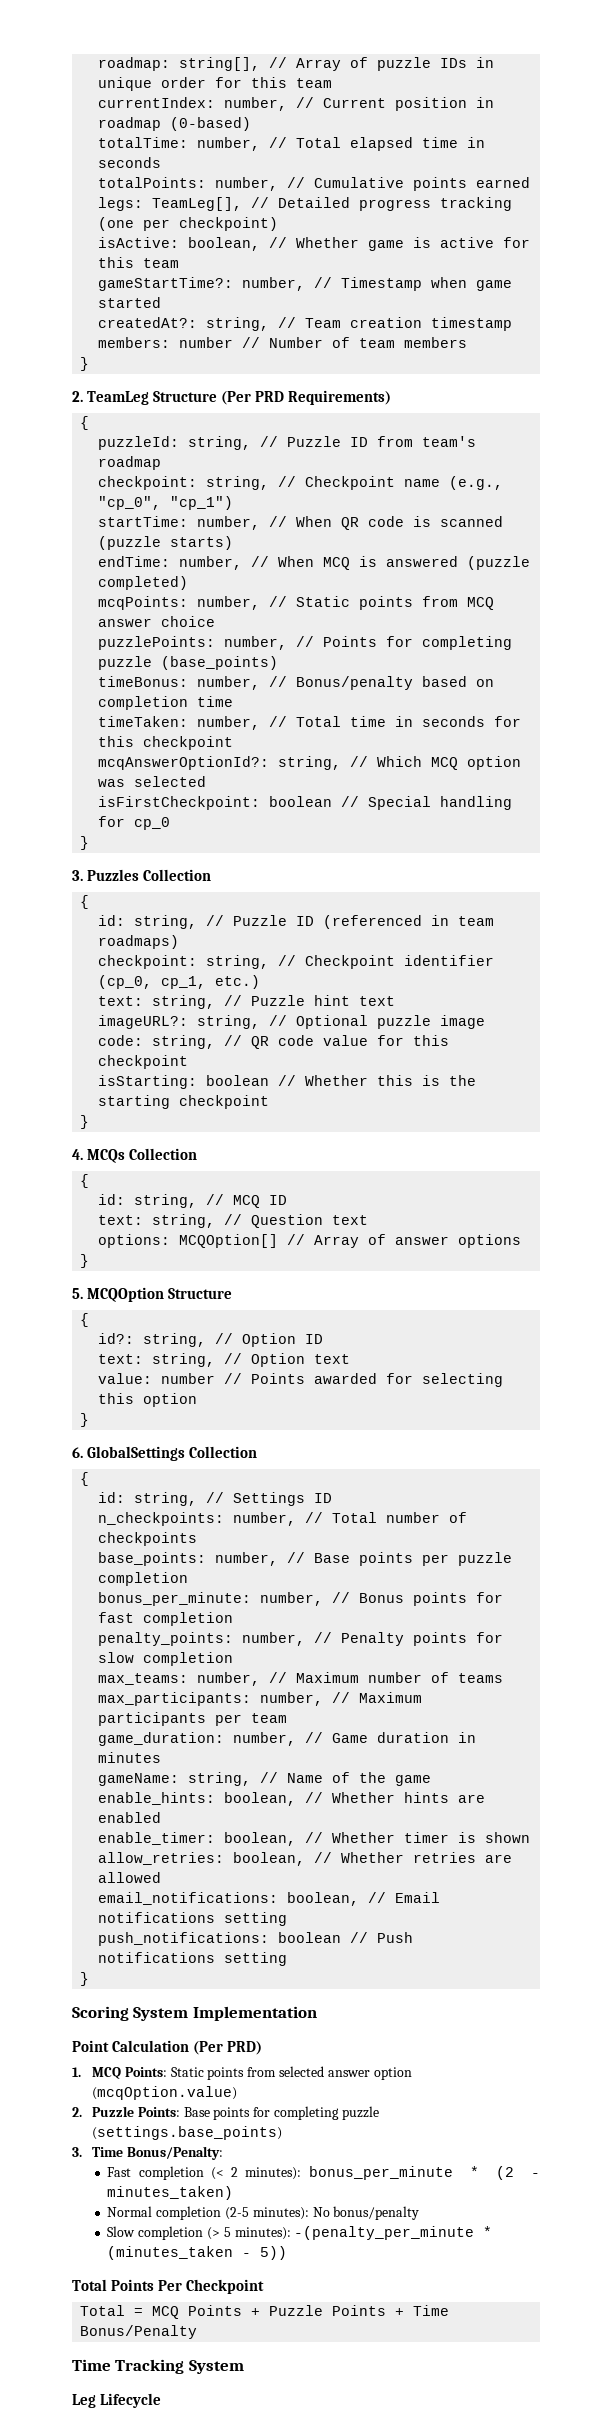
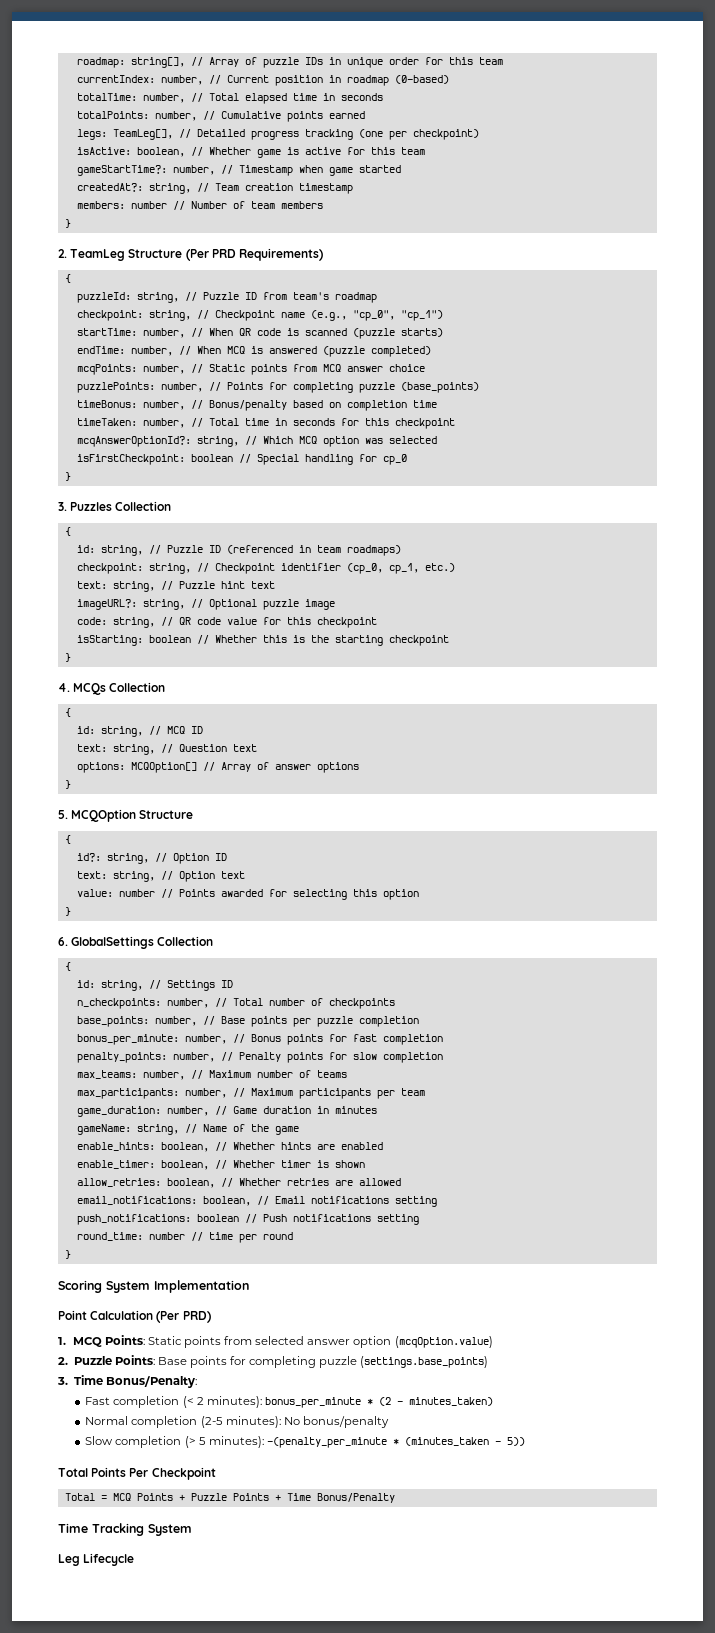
(288, 1959) none -> [76,1232,293,1243] // round_time: number // time per round

